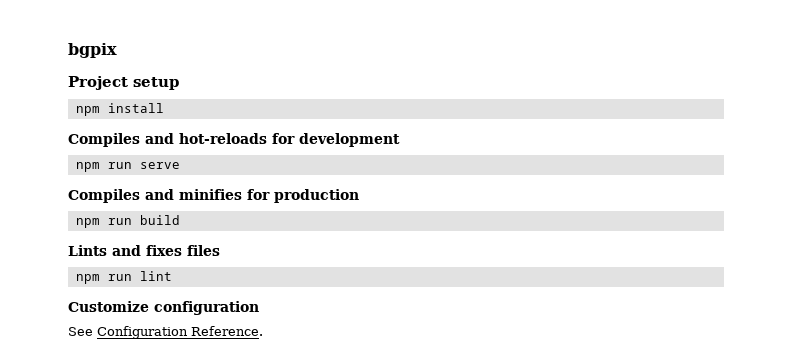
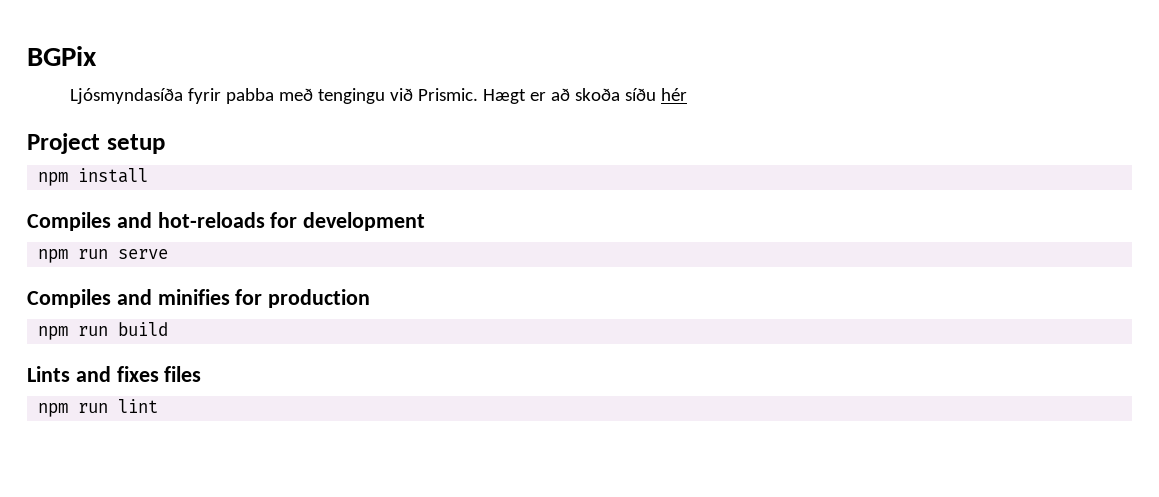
[68,43,117,58] bgpix -> [27,46,97,66] [69,88,687,104] BGPix // Ljósmyndasíða fyrir pabba með tengingu við Prismic. Hægt er að skoða síðu hér
[68,301,259,315] [68,326,263,339] // Customize configuration // See Configuration Reference. -> (159, 406) none

